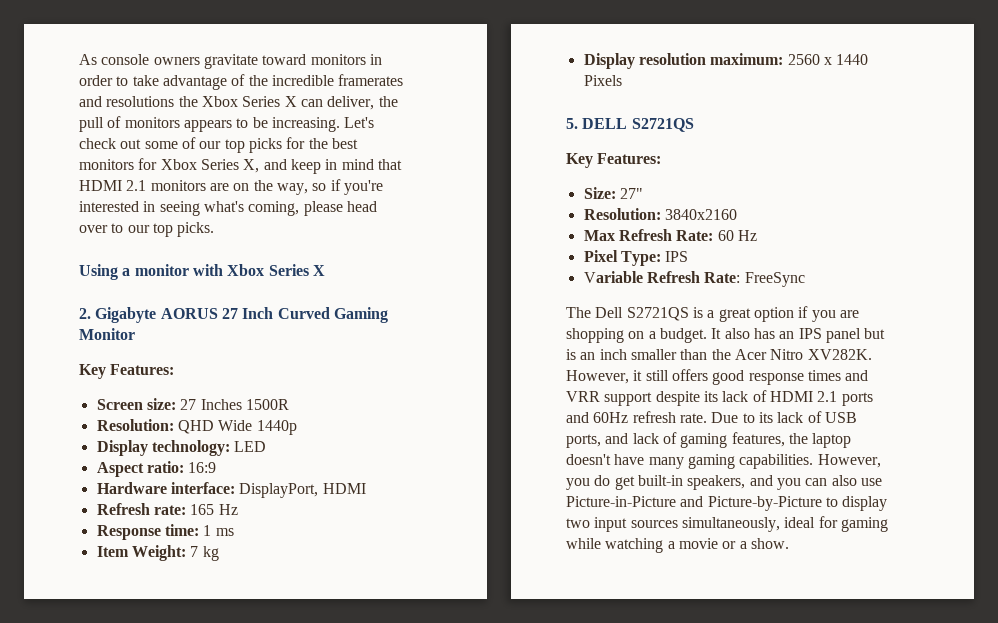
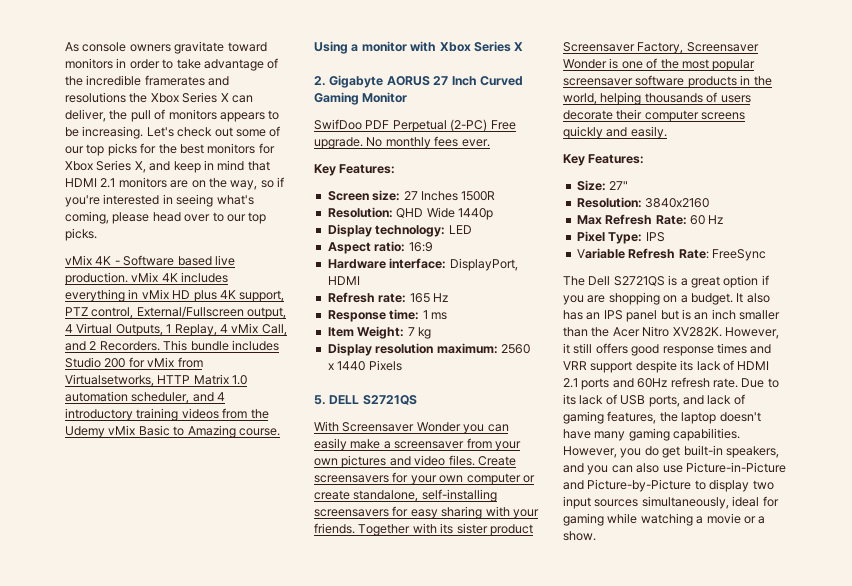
(215, 229) none -> [65,255,235,266] [65,272,229,285] [65,289,285,302] [65,306,287,319] [65,323,287,336] [65,340,279,351] [65,357,203,368] [65,374,248,387] [65,391,226,404] [65,408,269,421] [65,425,280,438] // vMix 4K - Software based live production. vMix 4K includes everything in vMix HD plus 4K support, PTZ control, External/Fullscreen output, 4 Virtual Outputs, 1 Replay, 4 vMix Call, and 2 Recorders. This bundle includes Studio 200 for vMix from Virtualsetworks, HTTP Matrix 1.0 automation scheduler, and 4 introductory training videos from the Udemy vMix Basic to Amazing course.
(135, 334) none -> [314,119,516,132] [314,136,490,149] // SwifDoo PDF Perpetual (2-PC) Free upgrade. No monthly fees ever.
(694, 125) none -> [314,421,509,434] [314,438,521,451] [314,455,516,468] [314,472,535,485] [314,489,497,502] [314,506,539,519] [314,523,533,536] [563,42,759,54] [563,58,756,71] [563,75,772,88] [563,92,751,105] [563,109,746,122] [563,126,667,139] // With Screensaver Wonder you can easily make a screensaver from your own pictures and video files. Create screensavers for your own computer or create standalone, self-installing screensavers for easy sharing with your friends. Together with its sister product Screensaver Factory, Screensaver Wonder is one of the most popular screensaver software products in the world, helping thousands of users decorate their computer screens quickly and easily.

